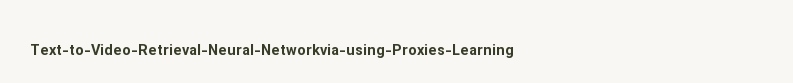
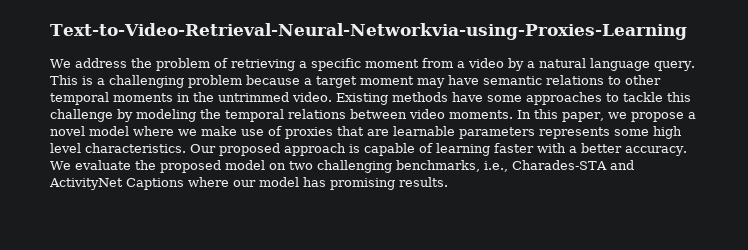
(514, 51) none -> [50,58,695,71] [50,75,661,88] [50,92,691,105] [50,109,696,122] [50,126,682,139] [50,143,687,156] [50,160,634,173] [49,177,448,190] // We address the problem of retrieving a specific moment from a video by a natural language query. This is a challenging problem because a target moment may have semantic relations to other temporal moments in the untrimmed video. Existing methods have some approaches to tackle this challenge by modeling the temporal relations between video moments. In this paper, we propose a novel model where we make use of proxies that are learnable parameters represents some high level characteristics. Our proposed approach is capable of learning faster with a better accuracy. We evaluate the proposed model on two challenging benchmarks, i.e., Charades-STA and ActivityNet Captions where our model has promising results.

